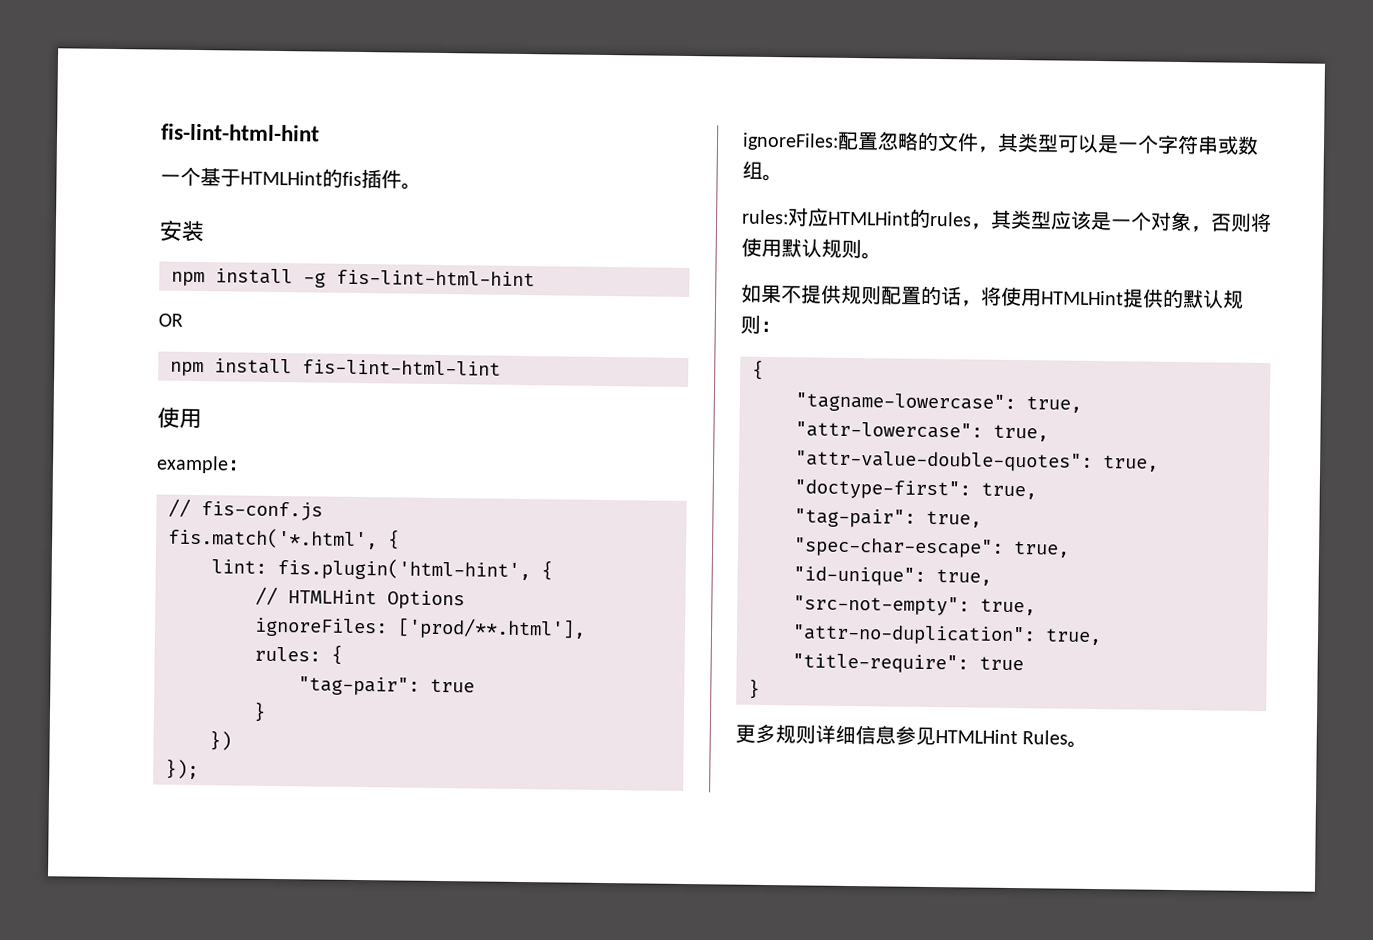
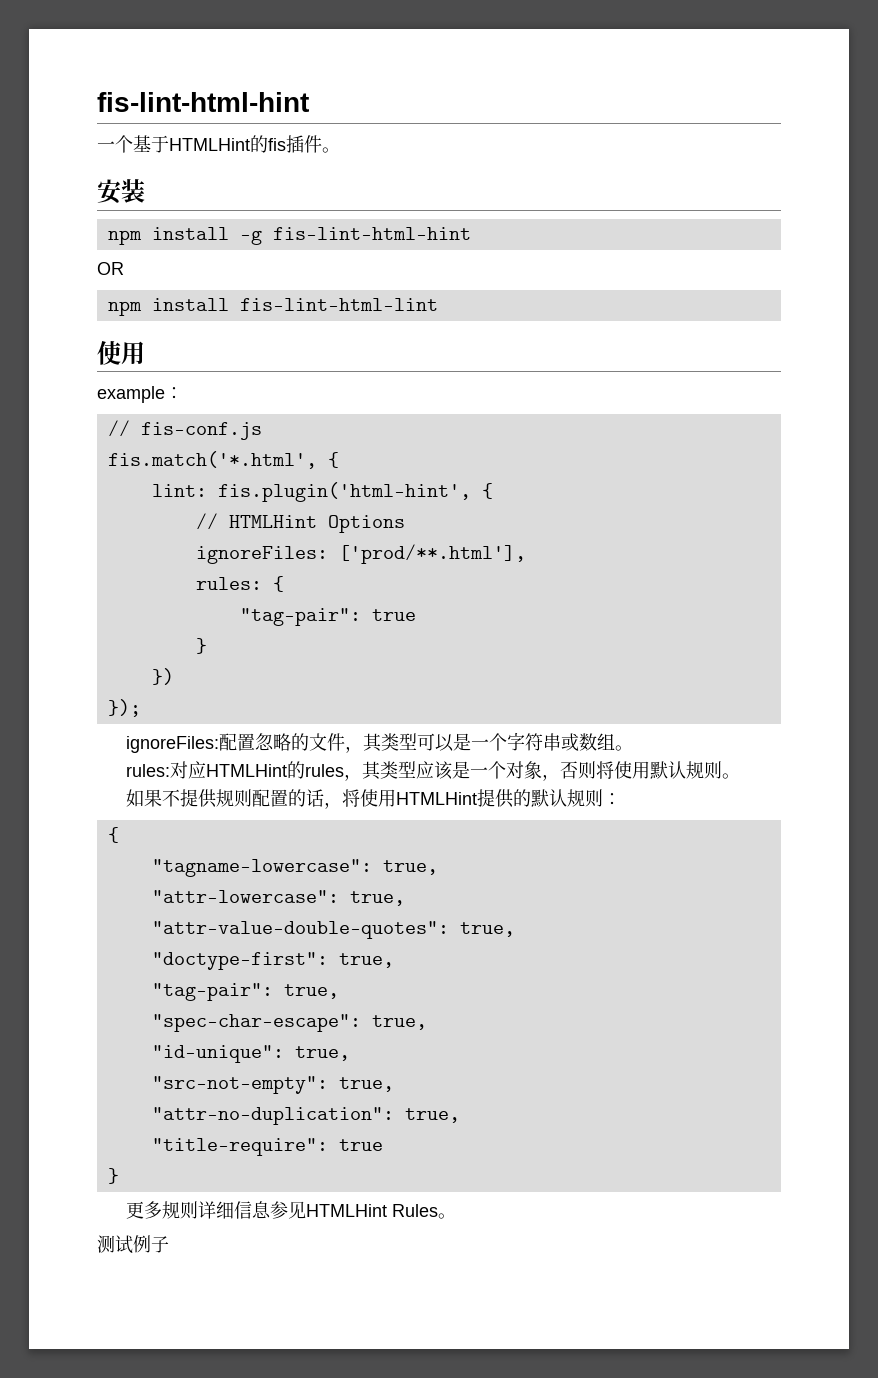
(1089, 744) none -> [97,1235,169,1254] // 测试例子

